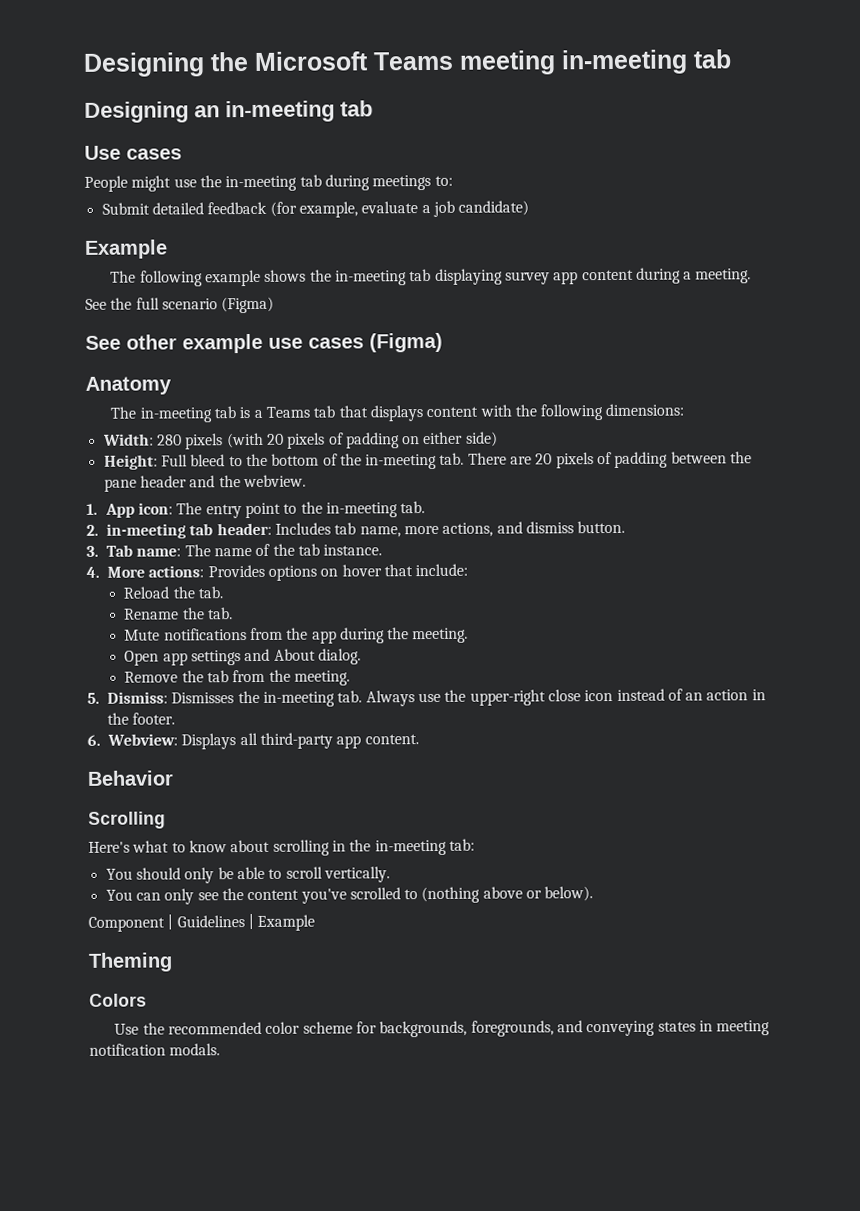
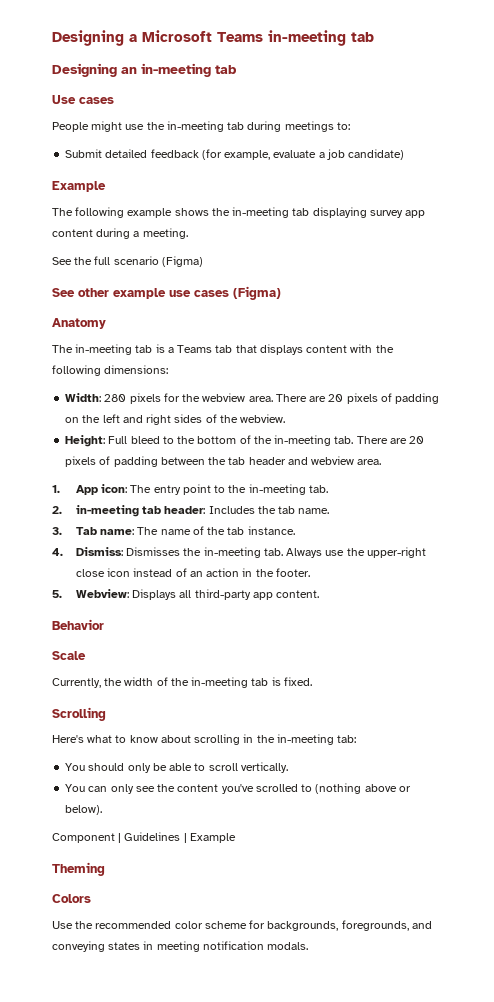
[83,52,249,77] Designing the -> [52,30,137,46] Designing a
[459,50,556,75] meeting -> (263, 37) none
[226,432,264,449] (with -> [163,393,327,402] for the webview area. There are
[423,431,498,447] either side) -> [82,414,286,425] the left and right sides of the webview.
[103,478,137,492] pane -> [228,457,246,465] tab
[218,474,306,488] the webview. -> [311,456,382,465] webview area.
[334,520,626,538] tab name, more actions, and dismiss button. -> [257,506,330,514] the tab name.
[107,563,469,581] [123,586,223,599] [124,607,233,620] [124,627,469,644] [124,648,361,666] [124,669,350,686] [87,692,100,704] More actions: Provides options on hover that include: // Reload the tab. // Rename the tab. // Mute notifications from the app during the meeting. // Open app settings and About dialog. // Remove the tab from the meeting. // 5. -> (63, 552) none
[87,734,101,746] 6. -> [52,590,62,598] 5.
(174, 778) none -> [52,651,86,660] [52,677,312,688] // Scale // Currently, the width of the in-meeting tab is fixed.

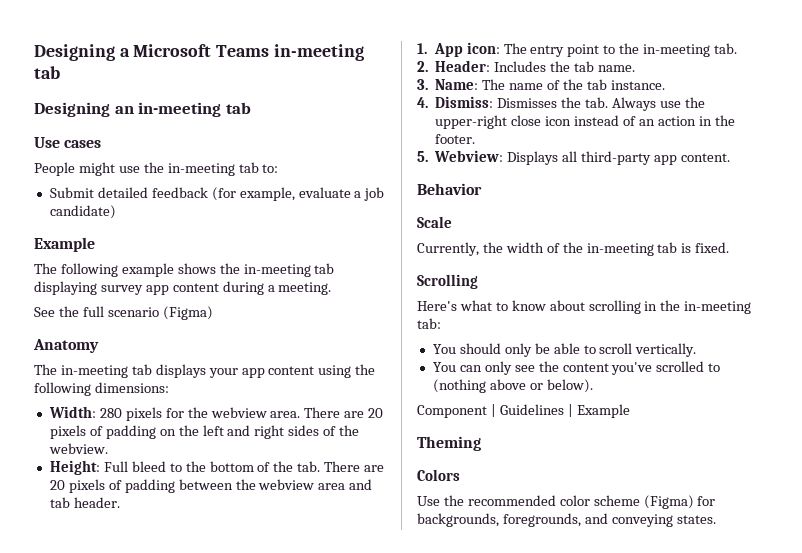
[247,121,334,132] during meetings -> (259, 167) none
[52,286,281,300] [52,318,106,329] [52,344,373,355] See other example use cases (Figma) // Anatomy // The in-meeting tab is a Teams tab that displays content with -> [33,339,99,353] [34,364,352,378] Anatomy // The in-meeting tab displays your app content using
[274,435,332,446] in-meeting -> (294, 466) none
[228,456,382,465] tab header and webview area. -> [258,479,373,490] [49,497,120,508] webview area and tab header.
[75,505,206,517] in-meeting tab header: -> [435,60,491,72] Header:
[75,527,135,535] Tab name: -> [435,79,479,90] Name:
[203,547,261,558] in-meeting -> (582, 102) none
(247, 925) none -> [643,495,694,509] (Figma)
[108,941,309,952] states in meeting notification modals. -> [676,515,716,524] states.

